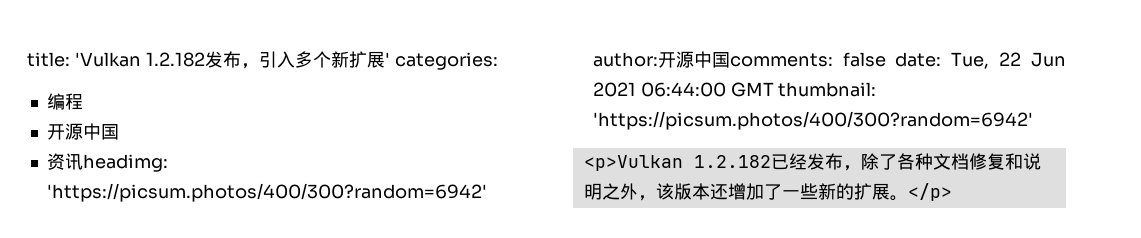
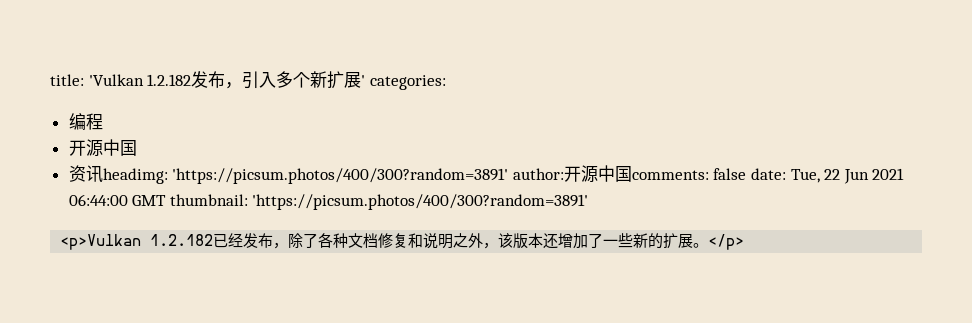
[46,183,487,202] 'https://picsum.photos/400/300?random=6942' -> [172,168,509,184] 'https://picsum.photos/400/300?random=3891'
[592,111,1033,130] 'https://picsum.photos/400/300?random=6942' -> [252,194,589,210] 'https://picsum.photos/400/300?random=3891'

